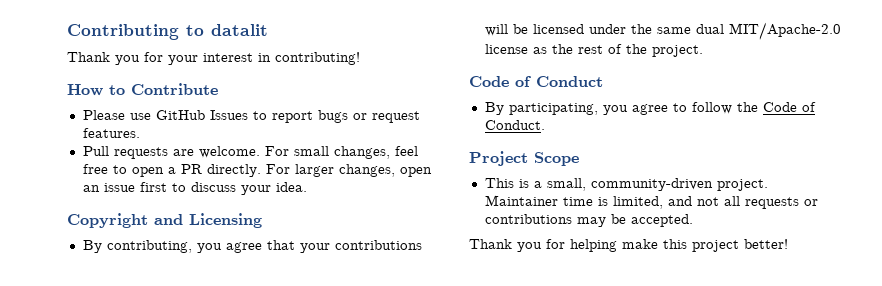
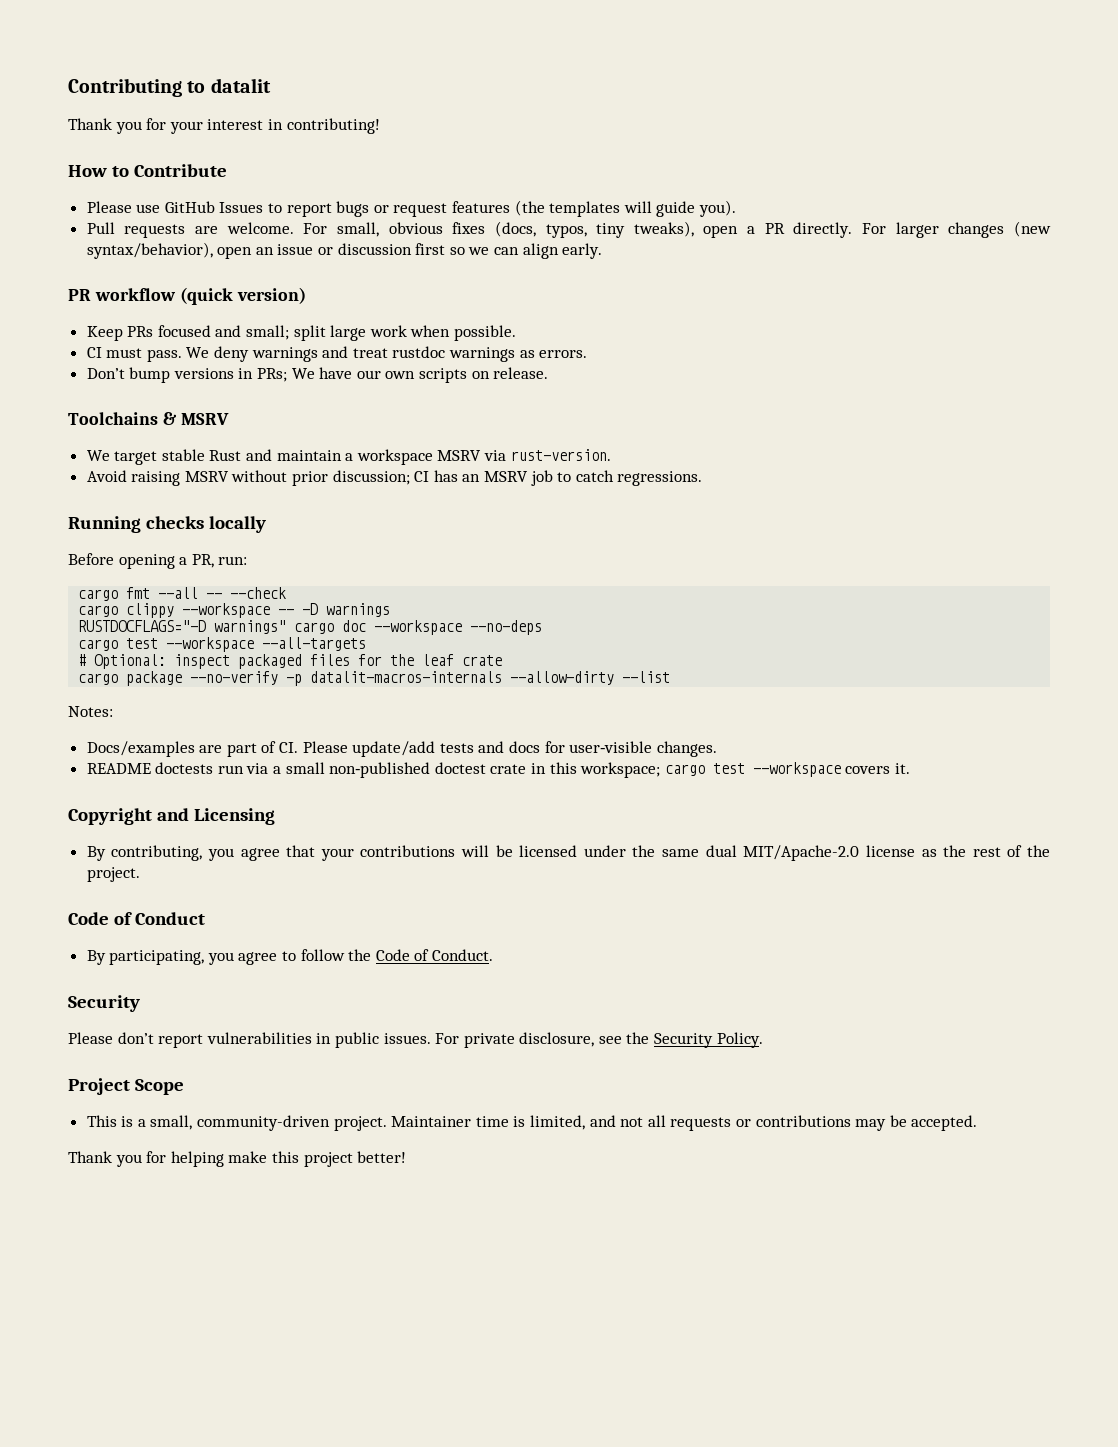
[82,128,140,138] features. -> [452,200,736,217] features (the templates will guide you).
[293,146,418,159] [82,164,127,174] small changes, feel free to -> [336,221,694,238] small, obvious fixes (docs, typos, tiny tweaks),
[338,164,432,177] [82,182,307,195] changes, open an issue first to discuss your idea. -> [948,221,1052,238] [86,242,603,259] [68,287,306,305] [86,325,517,341] [86,346,588,362] [86,367,549,383] [68,412,229,425] [86,449,611,465] [86,470,703,486] [68,516,266,533] [68,553,248,569] [78,587,287,601] [78,603,391,618] [78,620,543,635] [78,637,367,652] [78,654,503,669] [78,671,671,686] [68,706,113,717] [86,741,717,757] [86,762,910,778] changes (new syntax/behavior), open an issue or discussion first so we can align early. // PR workflow (quick version) // Keep PRs focused and small; split large work when possible. // CI must pass. We deny warnings and treat rustdoc warnings as errors. // Don’t bump versions in PRs; We have our own scripts on release. // Toolchains & MSRV // We target stable Rust and maintain a workspace MSRV via rust-version. // Avoid raising MSRV without prior discussion; CI has an MSRV job to catch regressions. // Running checks locally // Before opening a PR, run: // cargo fmt --all -- --check // cargo clippy --workspace -- -D warnings // RUSTDOCFLAGS="-D warnings" cargo doc --workspace --no-deps // cargo test --workspace --all-targets // # Optional: inspect packaged files for the leaf crate // cargo package --no-verify -p datalit-macros-internals --allow-dirty --list // Notes: // Docs/examples are part of CI. Please update/add tests and docs for user‑visible changes. // README doctests run via a small non‑published doctest crate in this workspace; cargo test --workspace covers it.
(545, 125) none -> [68,995,140,1012] [68,1032,763,1048] // Security // Please don’t report vulnerabilities in public issues. For private disclosure, see the Security Policy.

